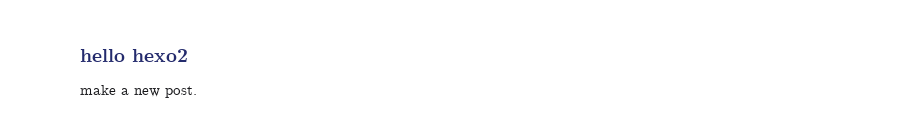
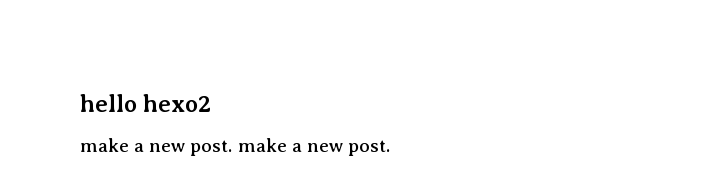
(197, 92) none -> [237,138,390,156] make a new post.

